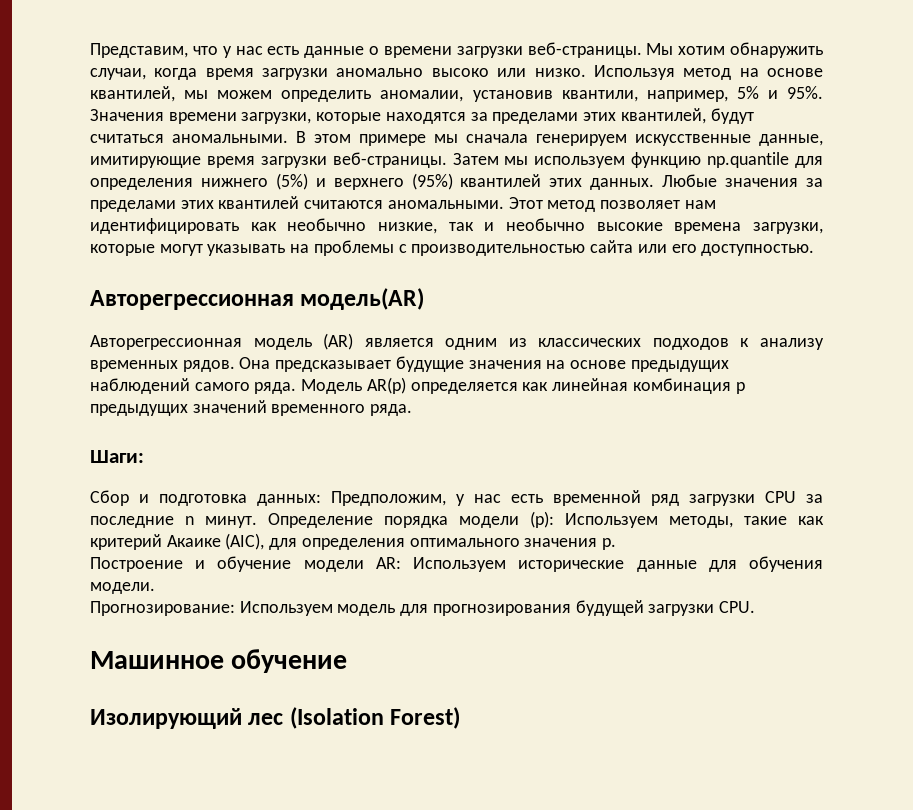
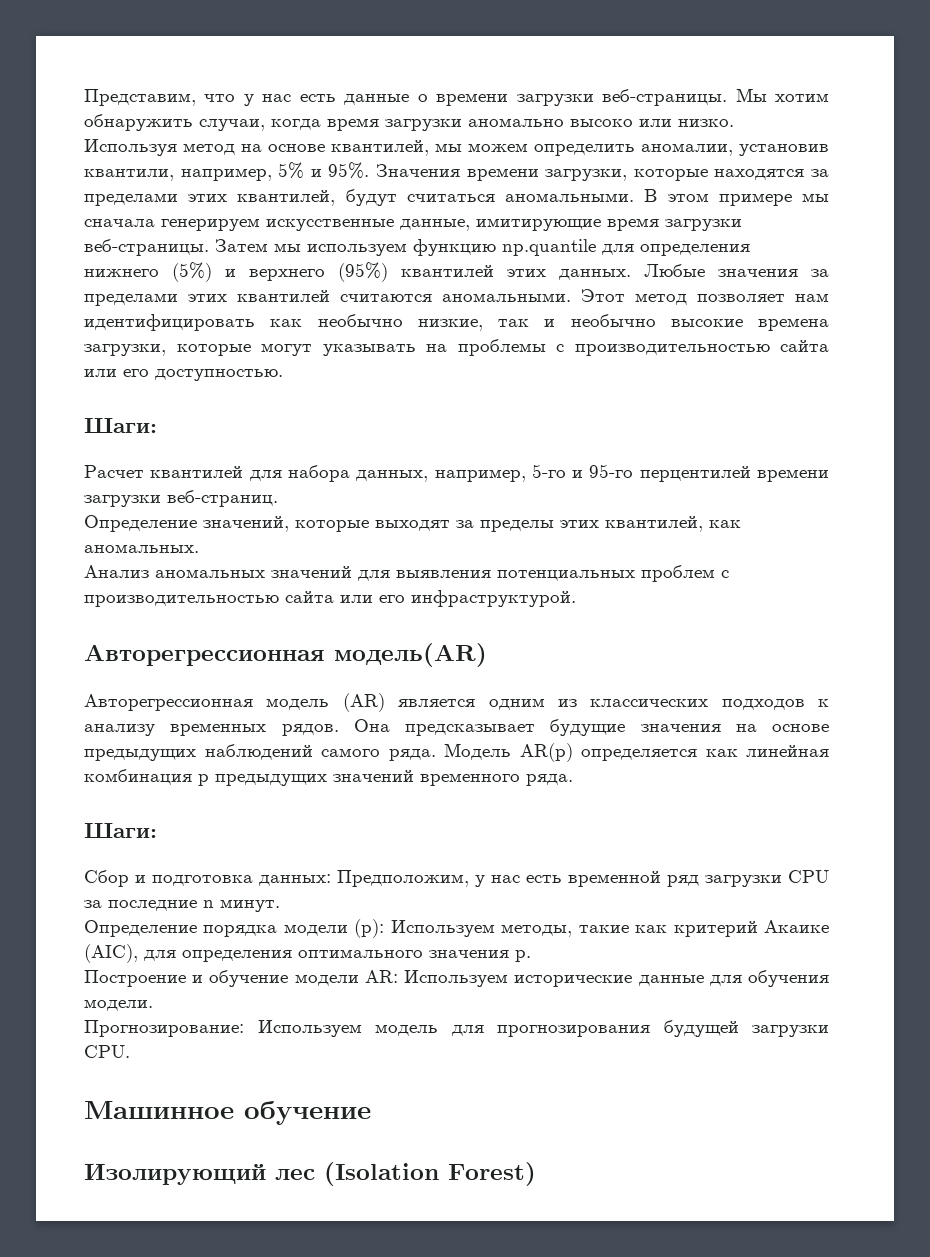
(815, 250) none -> [84,418,157,433] [84,464,829,482] [84,490,278,507] [84,515,741,532] [84,544,199,553] [84,565,729,582] [84,590,576,607] // Шаги: // Расчет квантилей для набора данных, например, 5-го и 95-го перцентилей времени загрузки веб-страниц. // Определение значений, которые выходят за пределы этих квантилей, как аномальных. // Анализ аномальных значений для выявления потенциальных проблем с производительностью сайта или его инфраструктурой.
(257, 522) none -> (280, 905) //

